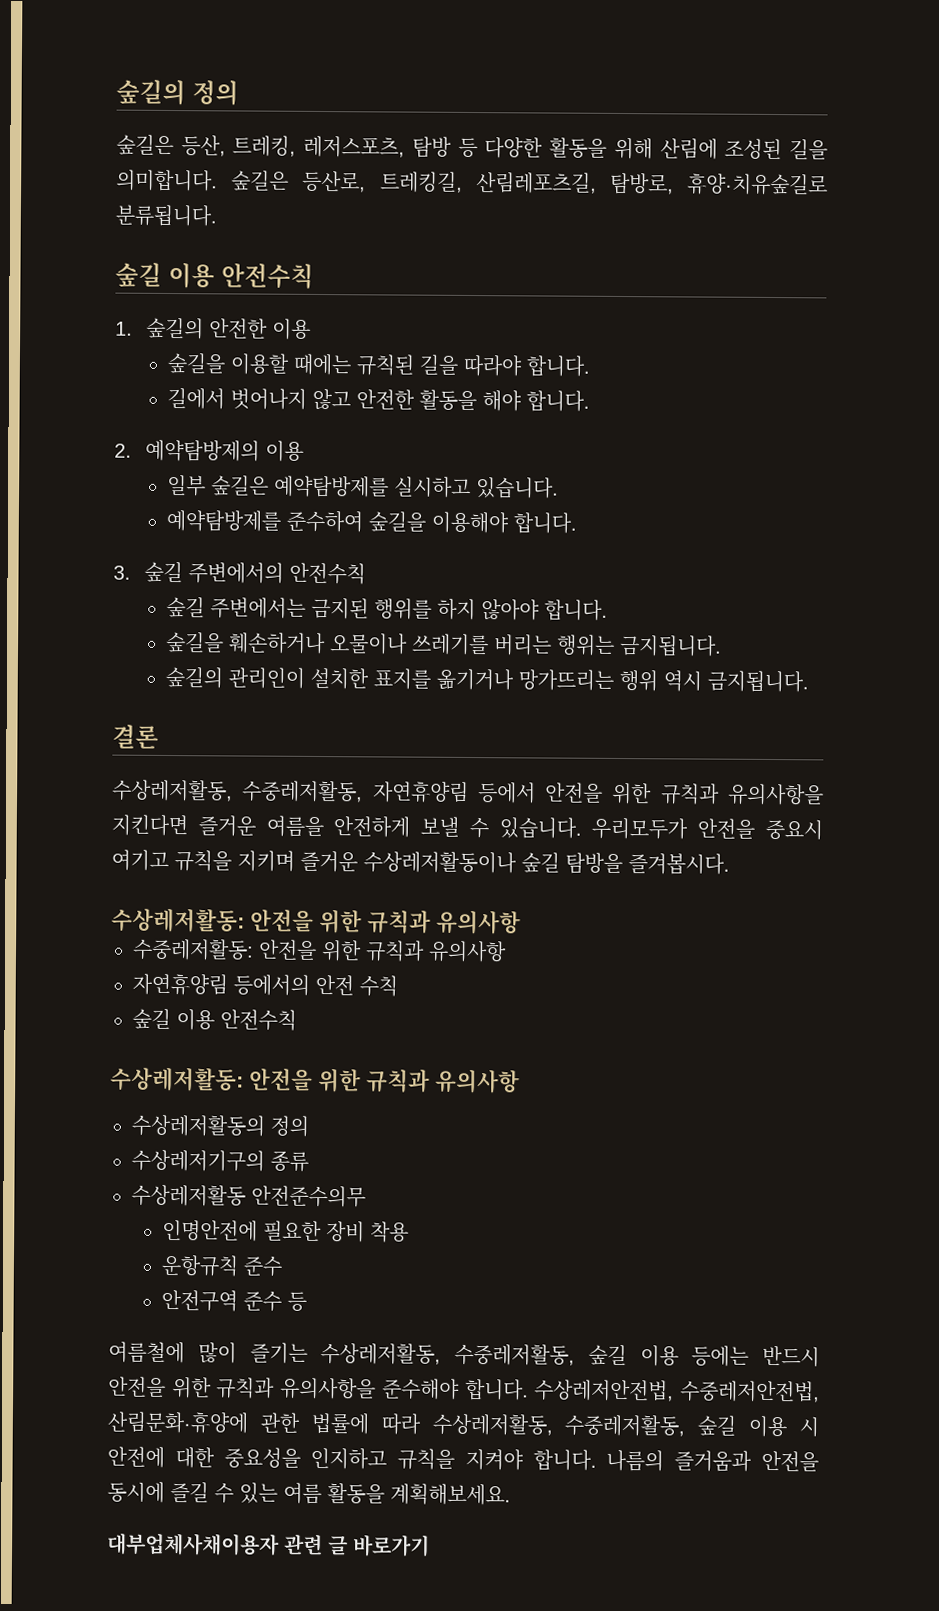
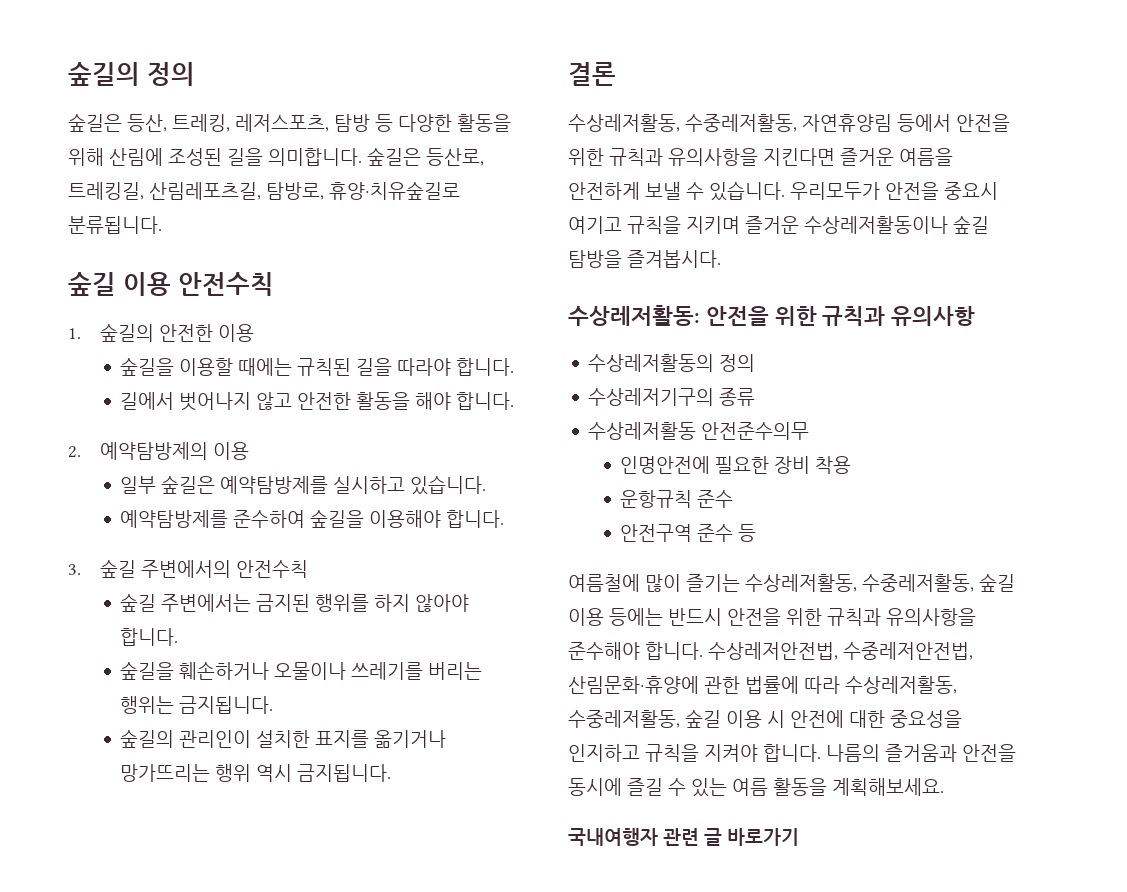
[132,938,507,963] [132,973,398,997] [132,1008,297,1031] [110,1066,520,1094] // 수중레저활동: 안전을 위한 규칙과 유의사항 // 자연휴양림 등에서의 안전 수칙 // 숲길 이용 안전수칙 // 수상레저활동: 안전을 위한 규칙과 유의사항 -> (976, 316) none
[107,1532,280,1556] 대부업체사채이용자 -> [568,828,658,846] 국내여행자

